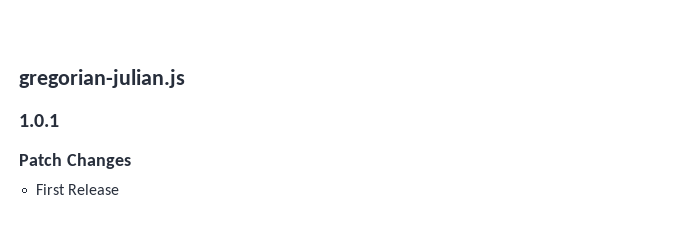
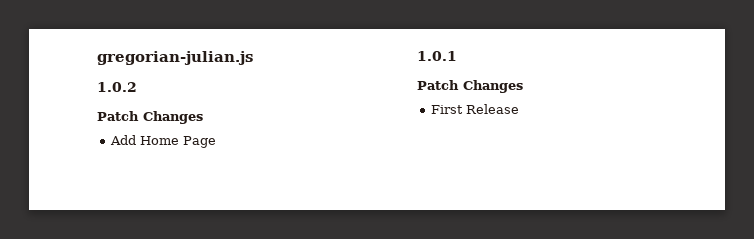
(185, 78) none -> [97,82,137,92] [97,111,203,124] [109,135,216,148] // 1.0.2 // Patch Changes // Add Home Page

